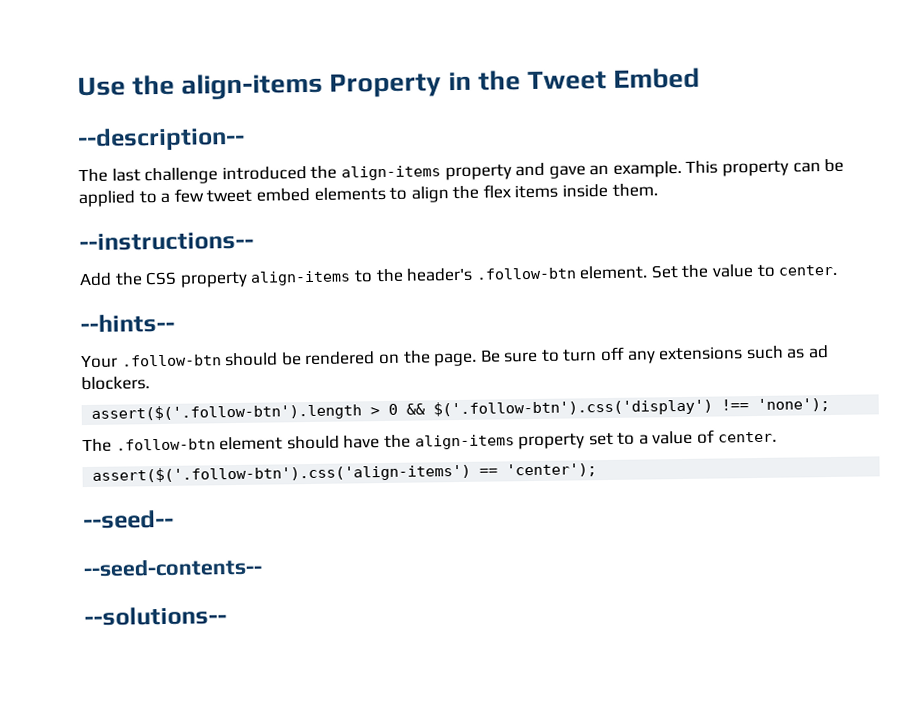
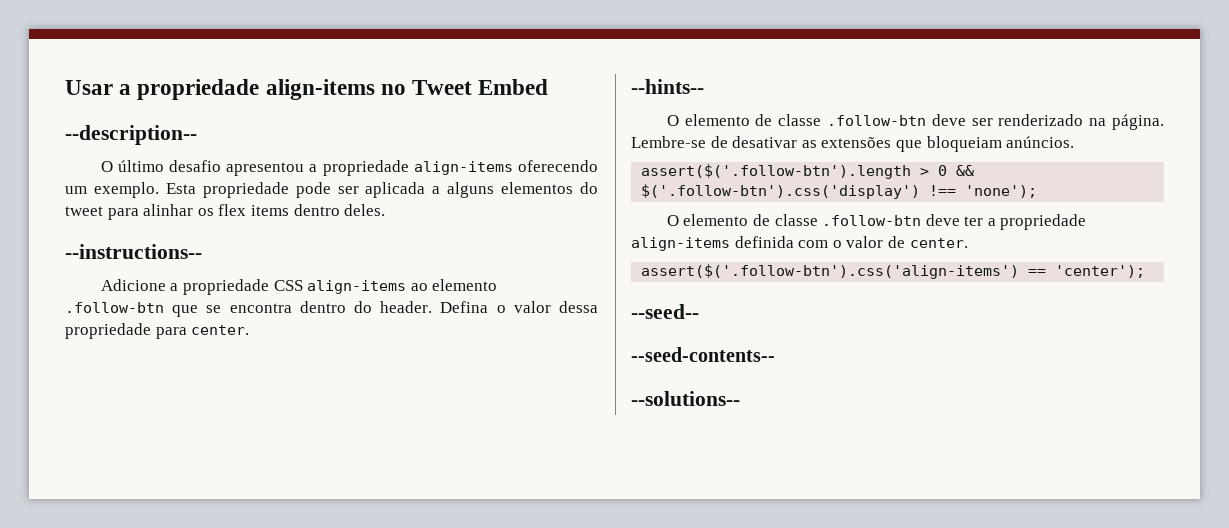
[77,67,701,100] [77,126,245,152] [78,158,845,185] [78,183,658,208] [79,231,254,252] [79,264,838,288] [80,313,175,334] [80,345,830,369] [81,376,150,391] Use the align-items Property in the Tweet Embed // --description-- // The last challenge introduced the align-items property and gave an example. This property can be applied to a few tweet embed elements to align the flex items inside them. // --instructions-- // Add the CSS property align-items to the header's .follow-btn element. Set the value to center. // --hints-- // Your .follow-btn should be rendered on the page. Be sure to turn off any extensions such as ad blockers. -> [65,79,549,100] [65,125,197,145] [100,160,598,176] [65,182,598,198] [65,204,386,220] [65,244,202,259] [100,279,498,295] [65,301,598,317] [65,323,250,339] [631,79,704,94] [666,114,1164,130] [631,136,1075,152] Usar a propriedade align-items no Tweet Embed // --description-- // O último desafio apresentou a propriedade align-items oferecendo um exemplo. Esta propriedade pode ser aplicada a alguns elementos do tweet para alinhar os flex items dentro deles. // --instructions-- // Adicione a propriedade CSS align-items ao elemento .follow-btn que se encontra dentro do header. Defina o valor dessa propriedade para center. // --hints-- // O elemento de classe .follow-btn deve ser renderizado na página. Lembre-se de desativar as extensões que bloqueiam anúncios.
[82,429,716,453] The .follow-btn element should have the align-items property set to a value of -> [666,214,1087,230] [631,236,905,251] O elemento de classe .follow-btn deve ter a propriedade align-items definida com o valor de

